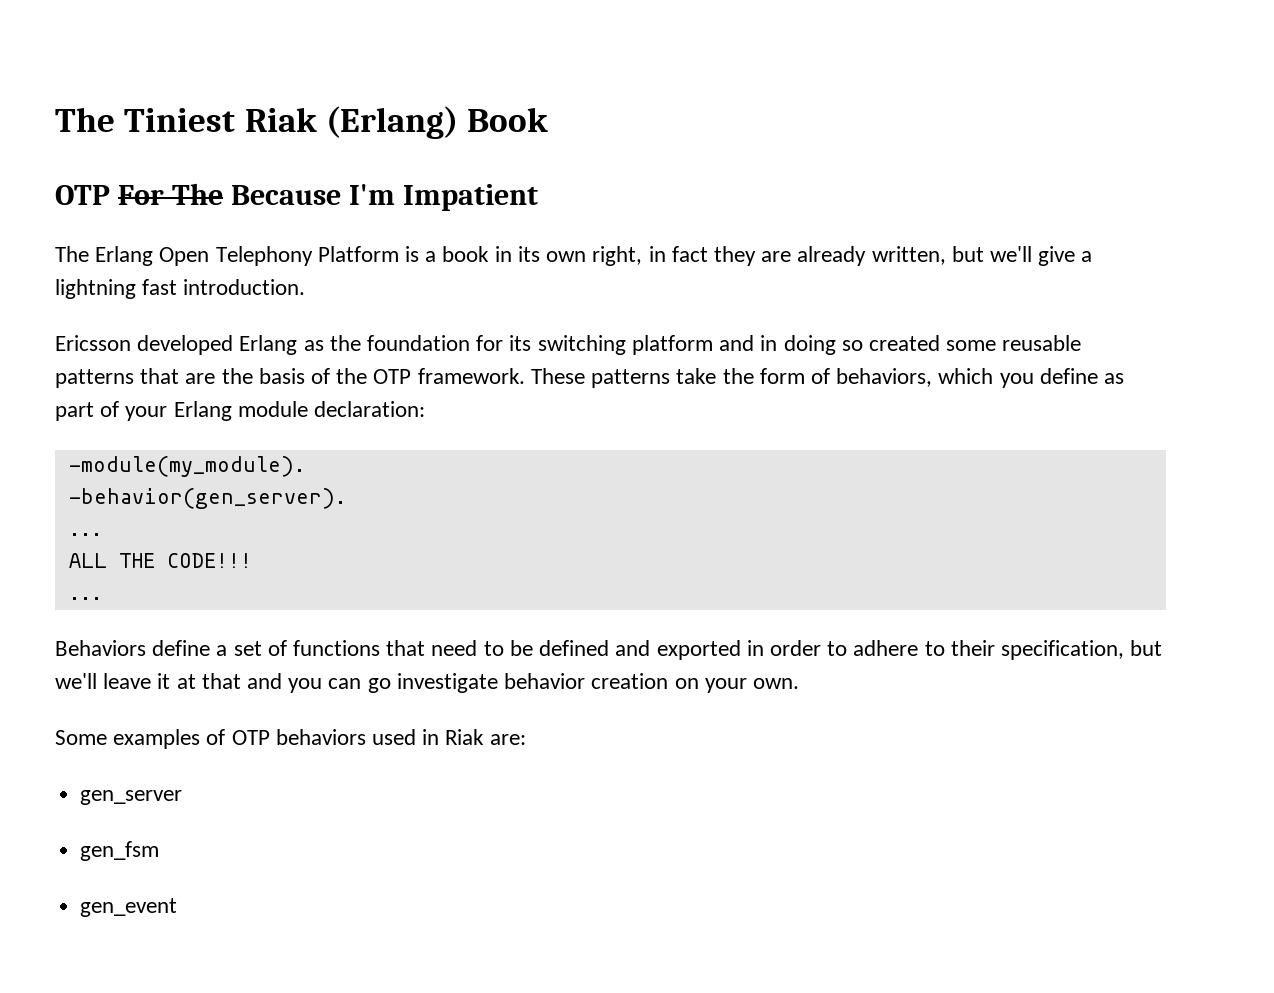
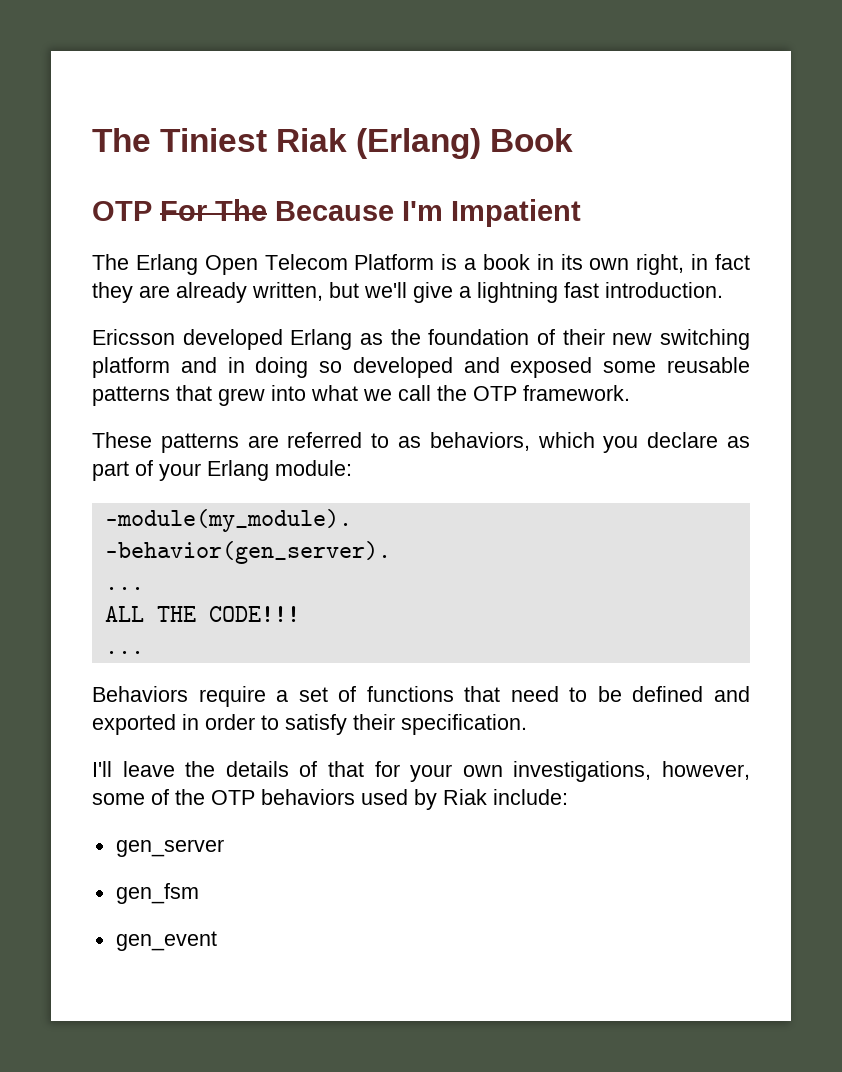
[215,246,313,266] Telephony -> [264,254,348,270] Telecom
[476,335,532,351] for its -> [537,329,653,345] of their new
[868,335,940,351] created -> [352,357,593,378] developed and exposed
[185,368,331,384] are the basis of -> [218,385,431,406] grew into what we call
(525, 376) none -> (630, 393) //
[676,368,830,384] take the form of -> [247,432,422,448] are referred to as
[1039,368,1098,384] define -> [647,432,719,448] declare
[237,401,426,417] module declaration: -> [275,460,352,476] module:
[152,640,211,656] define -> [198,686,266,707] require
[853,640,1163,660] [55,673,799,693] [55,729,526,749] adhere to their specification, but we'll leave it at that and you can go investigate behavior creation on your own. // Some examples of OTP behaviors used in Riak are: -> [285,714,527,735] [92,761,751,782] [92,789,568,810] satisfy their specification. // I'll leave the details of that for your own investigations, however, some of the OTP behaviors used by Riak include:

